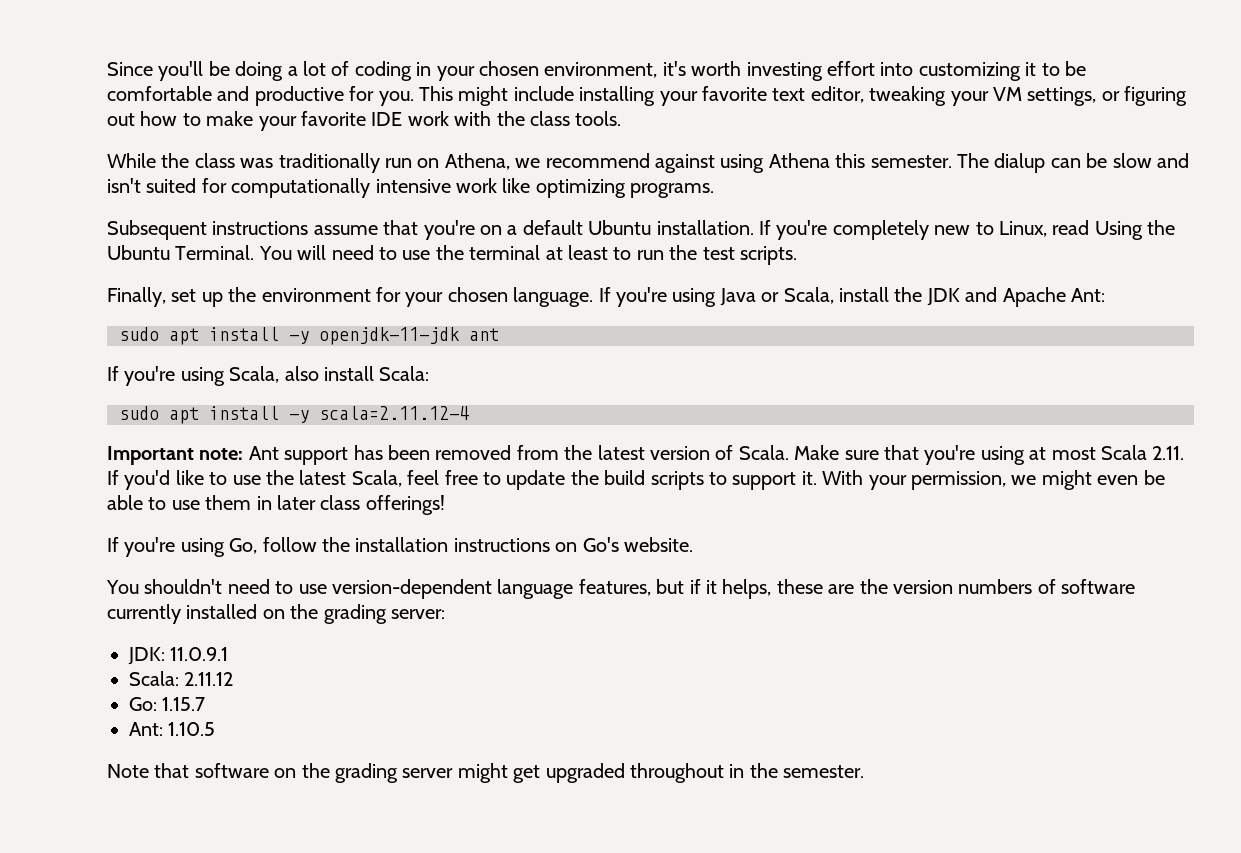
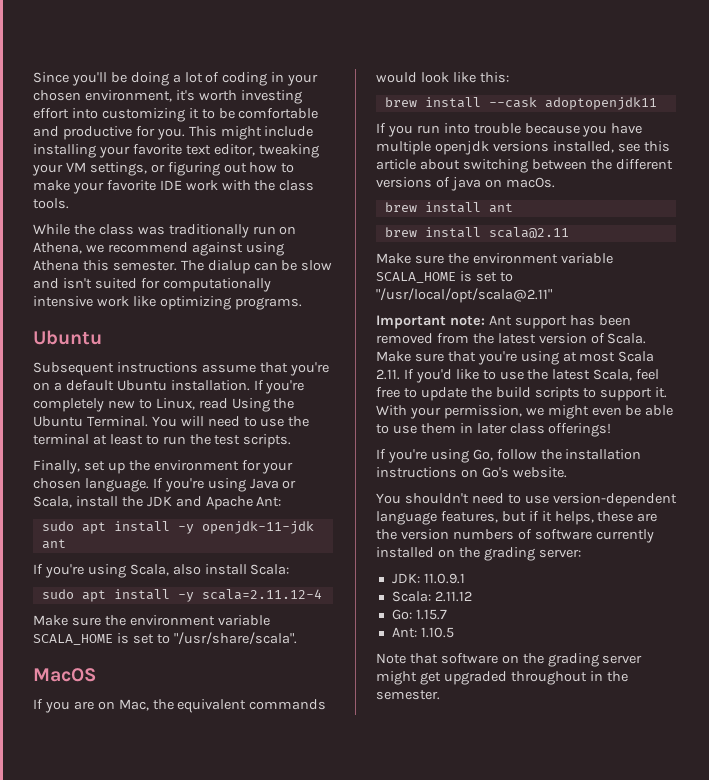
(715, 190) none -> [33,330,102,345] // Ubuntu
(469, 413) none -> [33,615,270,626] [33,632,297,645] [33,668,96,682] [33,699,327,713] [376,72,509,83] [384,97,657,110] [376,123,643,137] [376,141,670,155] [376,159,673,173] [376,177,555,191] [384,202,513,213] [384,227,569,238] [376,253,613,264] [376,271,513,283] [376,288,552,303] // Make sure the environment variable SCALA_HOME is set to "/usr/share/scala". // MacOS // If you are on Mac, the equivalent commands would look like this: // brew install --cask adoptopenjdk11 // If you run into trouble because you have multiple openjdk versions installed, see this article about switching between the different versions of java on macOs. // brew install ant // brew install scala@2.11 // Make sure the environment variable SCALA_HOME is set to "/usr/local/opt/scala@2.11"

